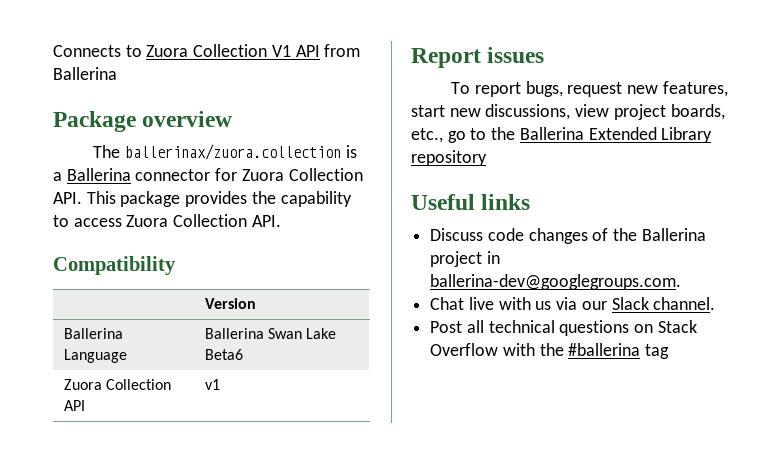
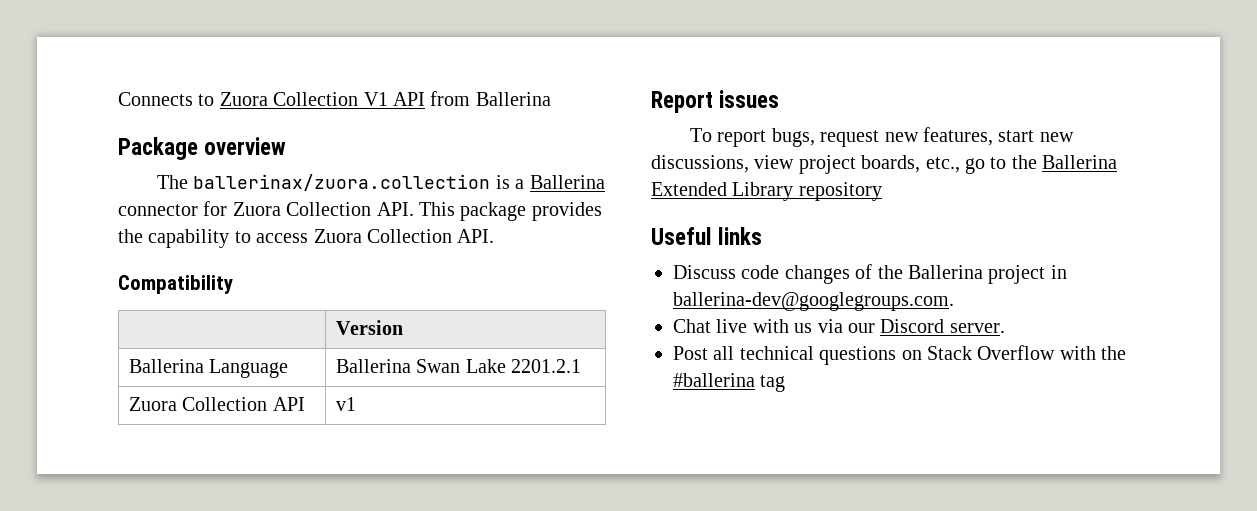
[204,349,243,360] Beta6 -> [511,359,582,373] 2201.2.1
[611,297,716,310] Slack channel. -> [880,319,1005,333] Discord server.

